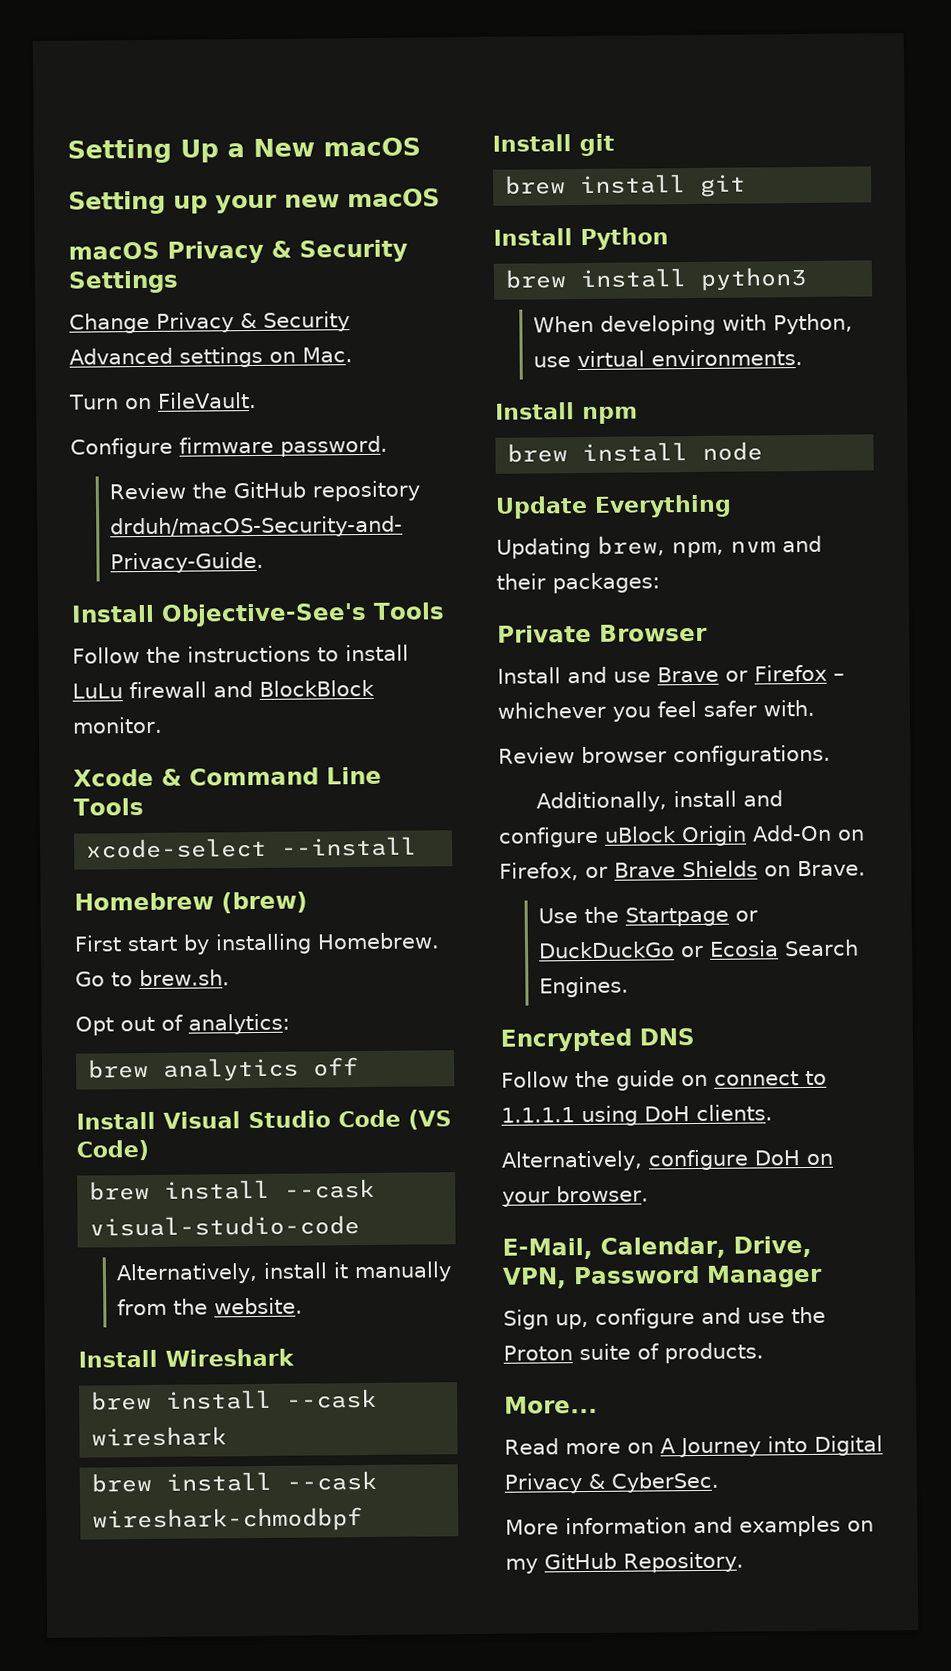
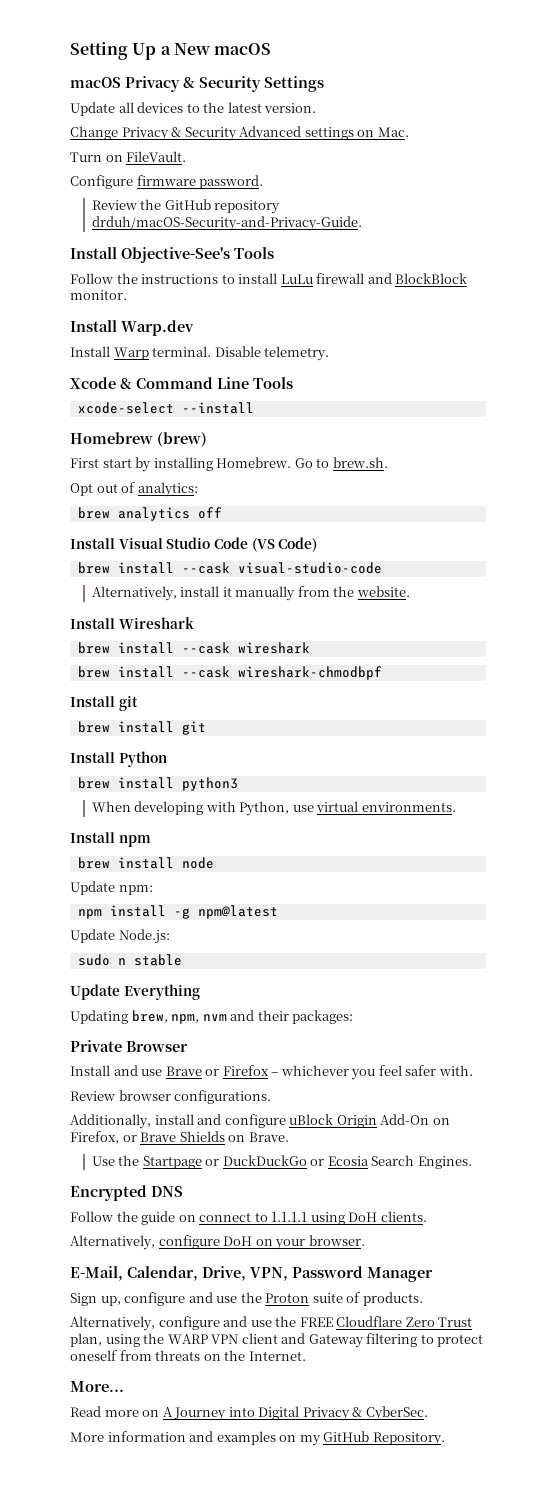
[68,188,440,215] // Setting up your new macOS -> (272, 49) none
(179, 282) none -> [70,102,317,116] // Update all devices to the latest version.
(163, 725) none -> [70,320,194,336] [70,346,330,361] // Install Warp.dev // Install Warp terminal. Disable telemetry.
(764, 451) none -> [70,881,153,895] [77,905,278,919] [70,929,170,944] [77,954,182,966] // Update npm: // npm install -g npm@latest // Update Node.js: // sudo n stable
(764, 1353) none -> [70,1316,473,1331] [70,1333,484,1348] [70,1350,306,1361] // Alternatively, configure and use the FREE Cloudflare Zero Trust plan, using the WARP VPN client and Gateway filtering to protect oneself from threats on the Internet.

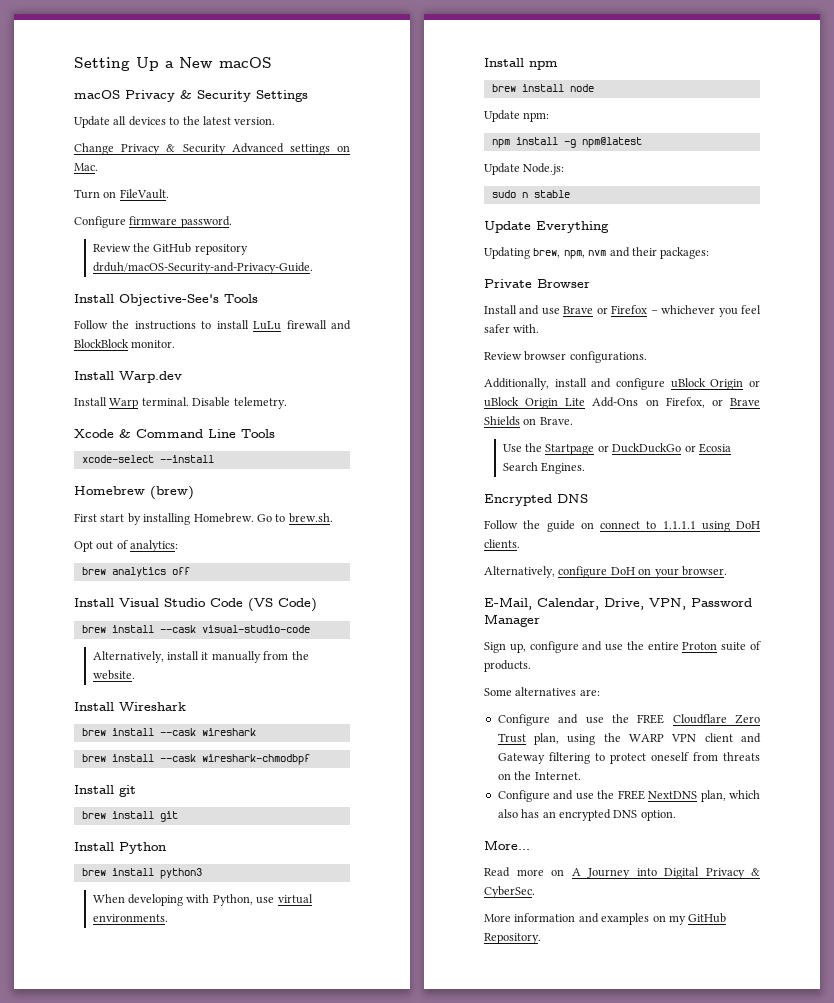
[380,1114,430,1125] Add-On -> [749,380,760,387] [484,397,639,409] or uBlock Origin Lite Add-Ons
(262, 1297) none -> [647,642,679,650] entire
[70,1316,220,1331] Alternatively, configure -> [484,687,600,696] [497,714,550,726] Some alternatives are: // Configure
(306, 1356) none -> [497,790,760,802] [497,809,676,821] // Configure and use the FREE NextDNS plan, which also has an encrypted DNS option.

